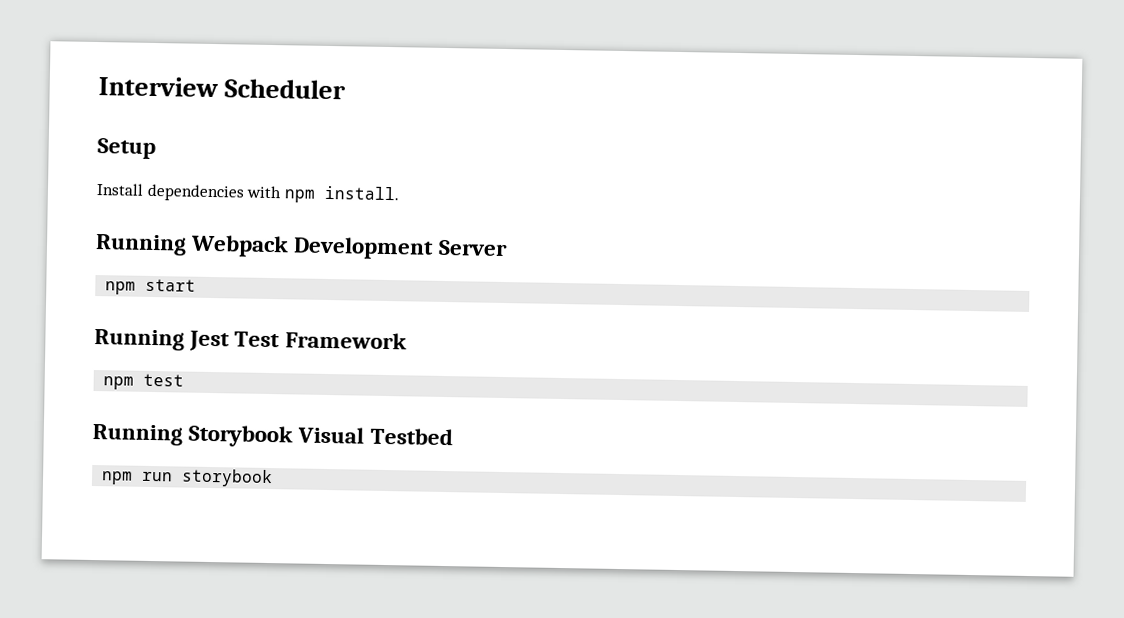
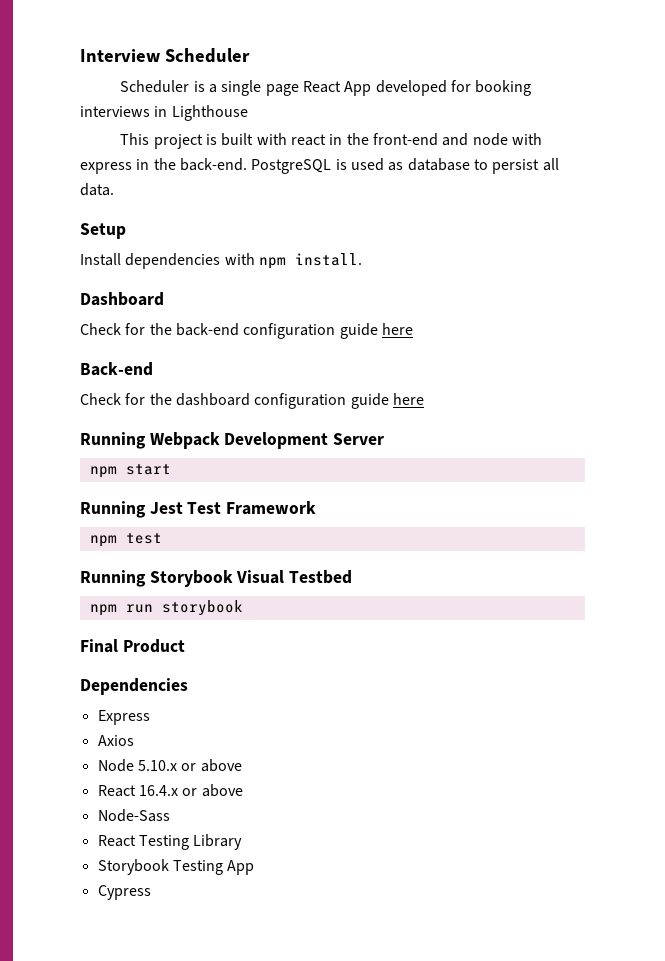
(347, 89) none -> [120,80,532,96] [80,105,248,121] [120,133,542,149] [80,158,559,174] [80,183,114,196] // Scheduler is a single page React App developed for booking interviews in Lighthouse // This project is built with react in the front-end and node with express in the back-end. PostgreSQL is used as database to persist all data.
(400, 193) none -> [80,292,164,306] [80,323,413,339] [80,362,153,376] [80,393,424,409] // Dashboard // Check for the back-end configuration guide here // Back-end // Check for the dashboard configuration guide here
(274, 478) none -> [80,639,185,653] [80,678,188,695] [97,710,150,725] [97,735,134,746] [97,759,242,772] [97,784,243,797] [97,809,170,822] [97,834,243,850] [97,859,255,875] [97,885,151,900] // Final Product // Dependencies // Express // Axios // Node 5.10.x or above // React 16.4.x or above // Node-Sass // React Testing Library // Storybook Testing App // Cypress

